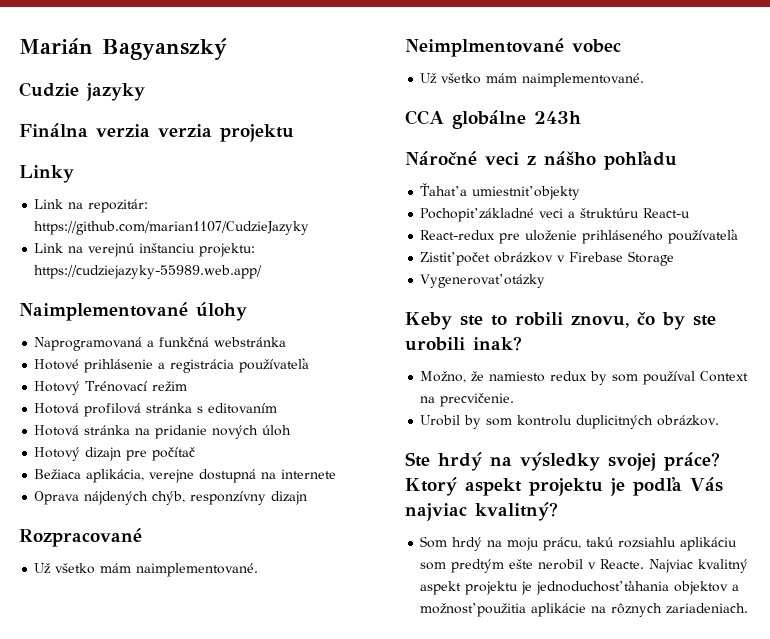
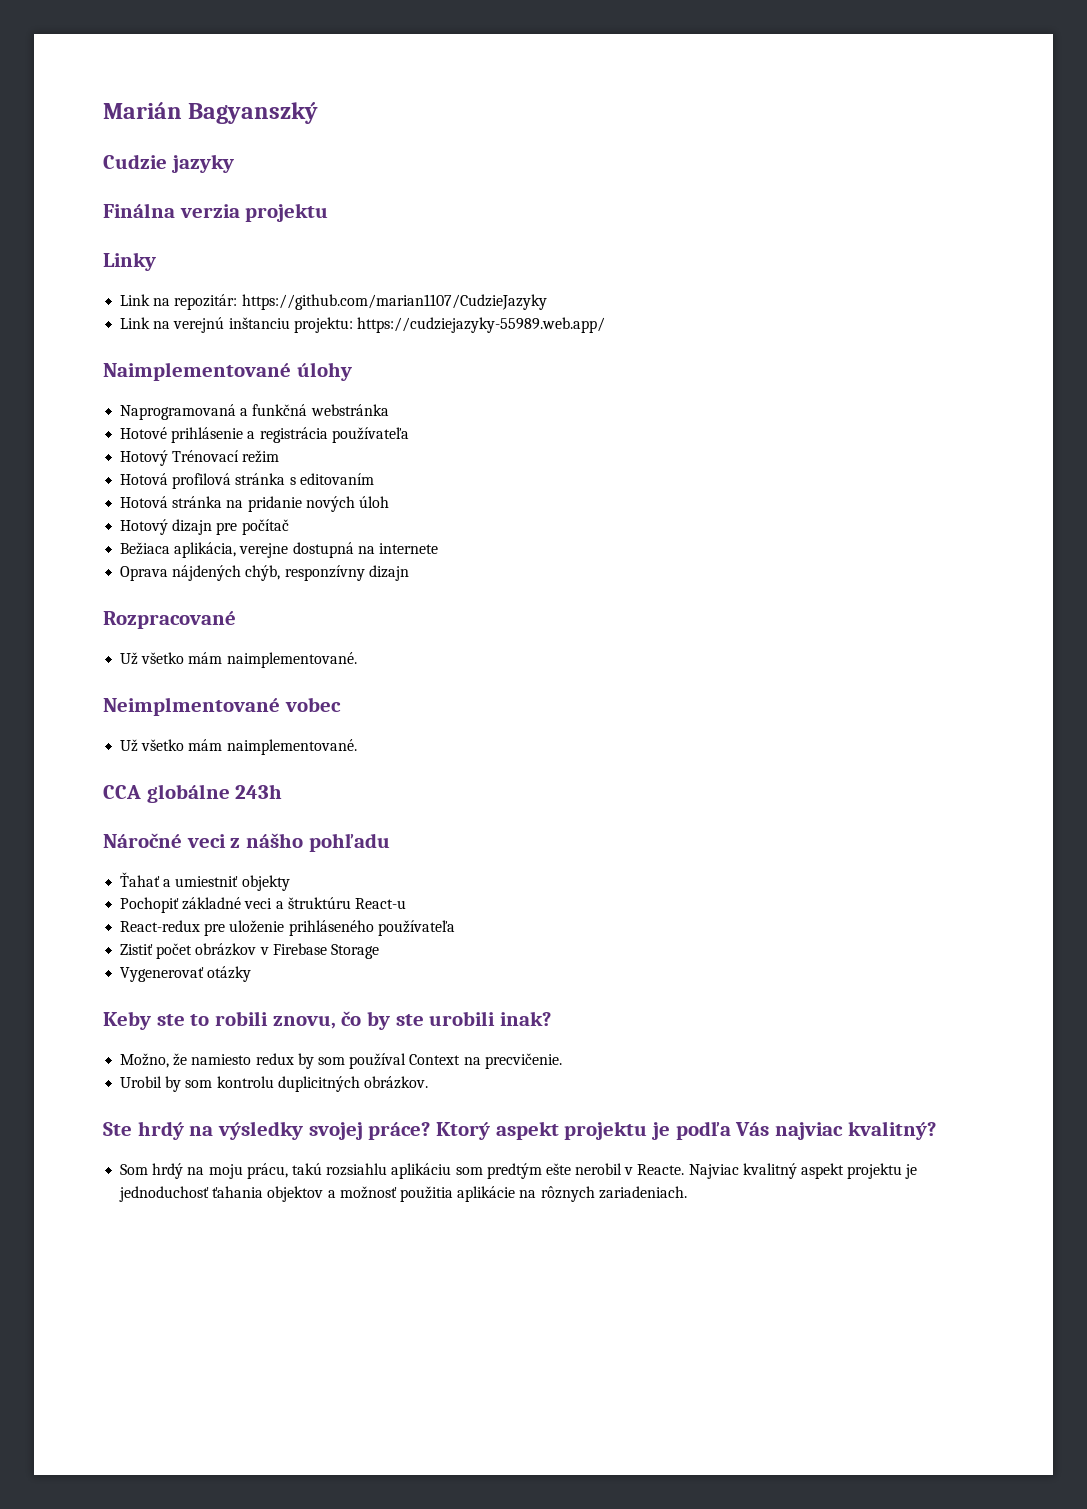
[158,124,212,137] verzia -> (240, 211) none

